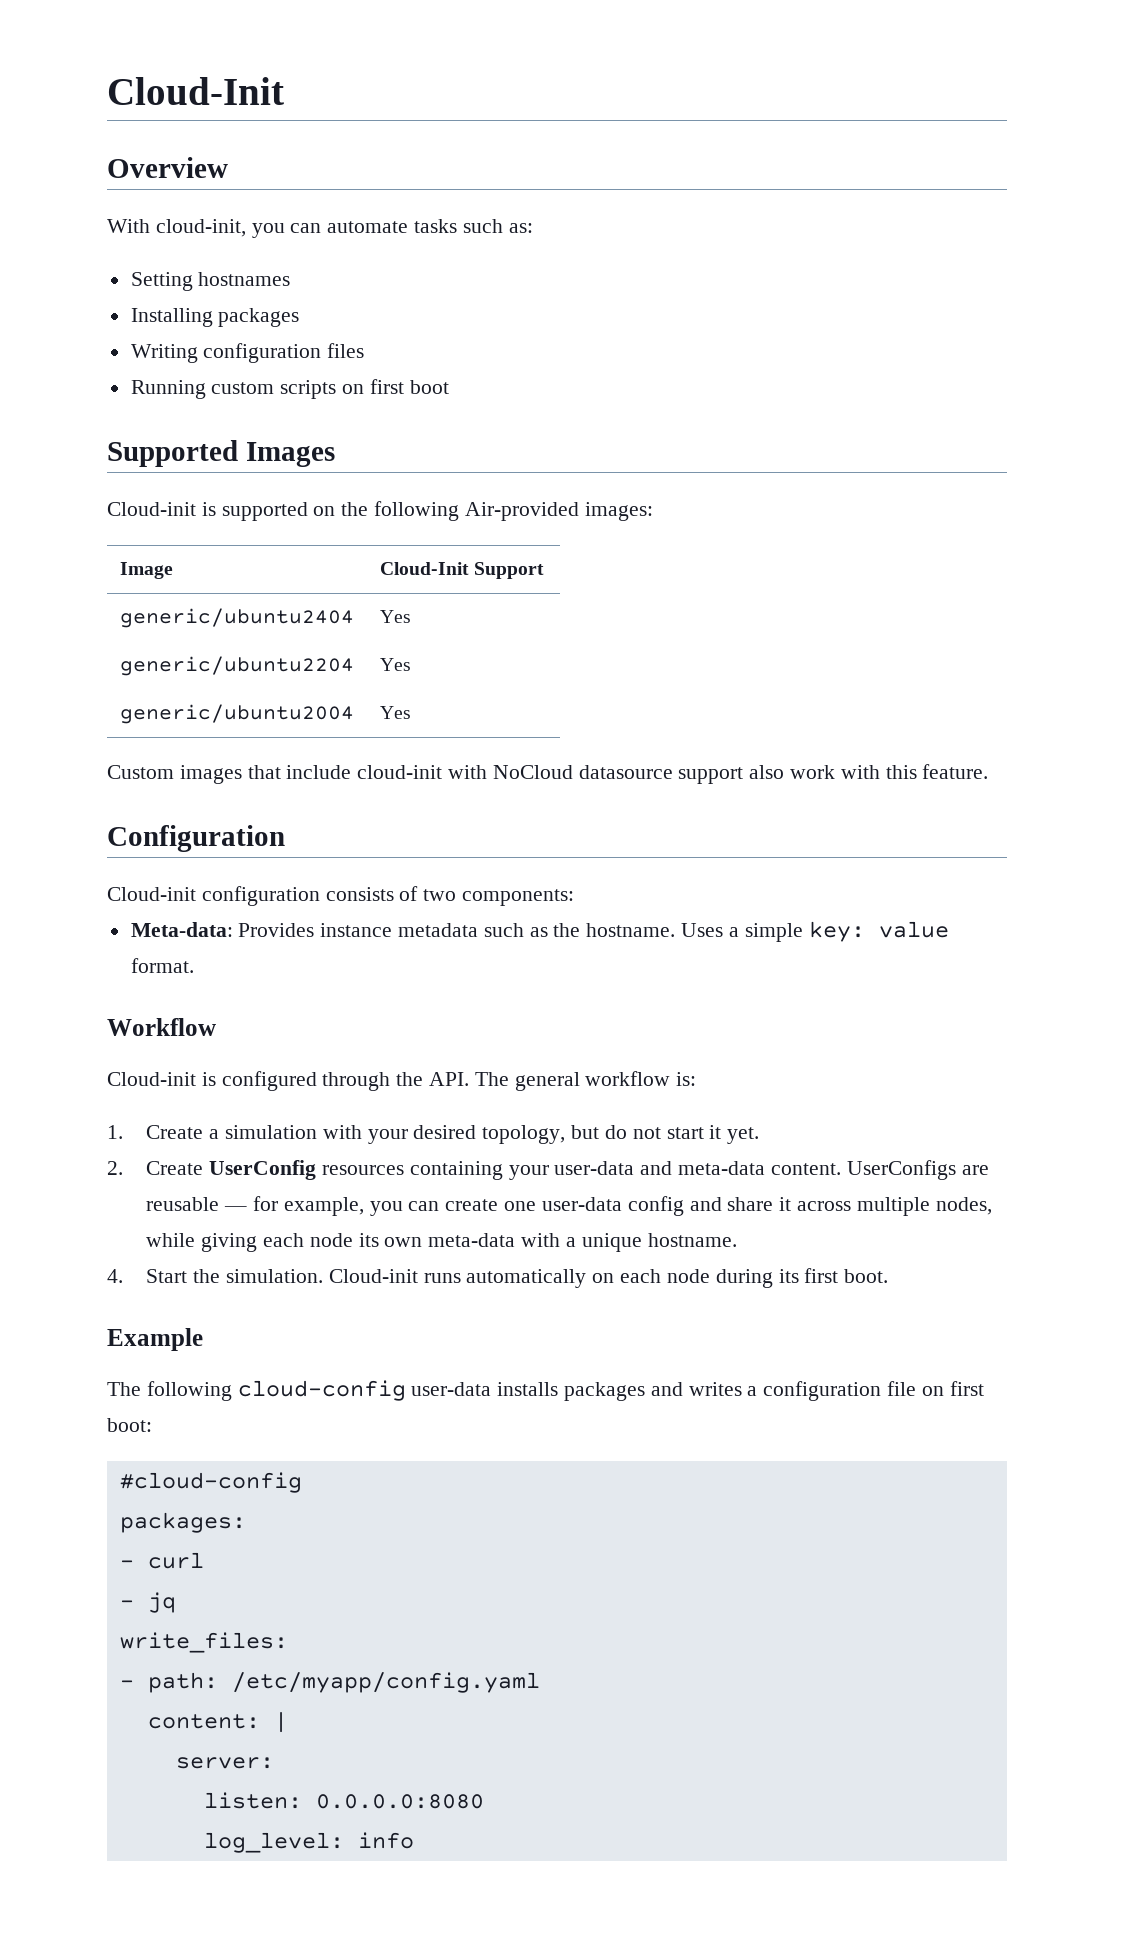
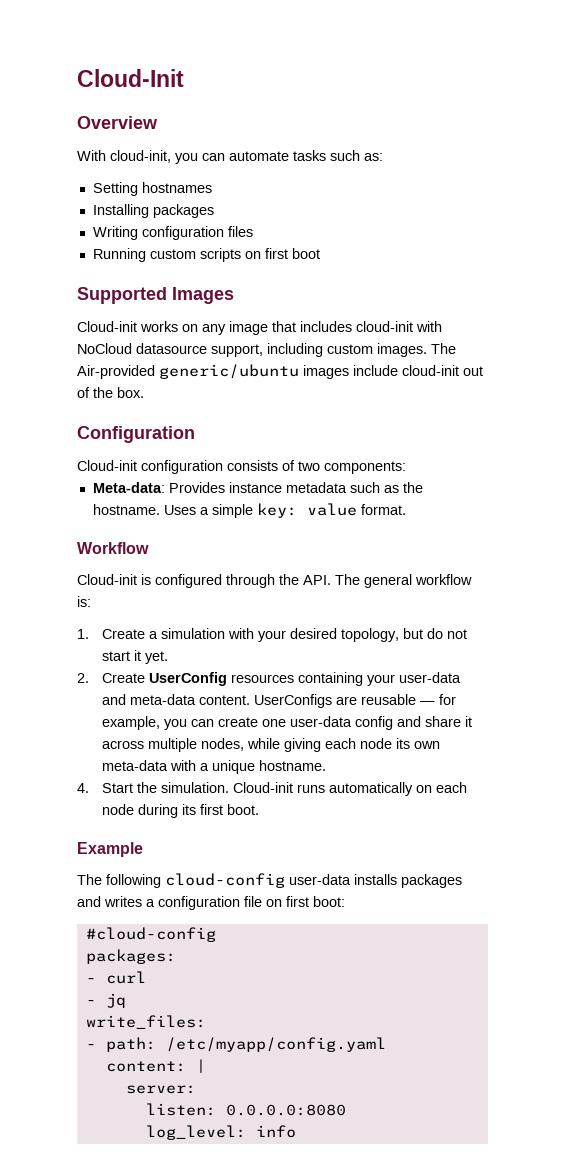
[201,501,653,521] [119,562,173,579] [379,562,544,579] [119,608,354,628] [379,610,411,623] [119,656,354,676] [379,658,411,671] [119,704,354,724] [379,706,411,719] [107,764,989,784] is supported on the following Air-provided images: // Image | Cloud-Init Support // generic/ubuntu2404 | Yes // generic/ubuntu2204 | Yes // generic/ubuntu2004 | Yes // Custom images that include cloud-init with NoCloud datasource support also work with this feature. -> [140,321,442,335] [77,343,456,357] [77,364,483,379] [77,387,144,398] works on any image that includes cloud-init with NoCloud datasource support, including custom images. The Air-provided generic/ubuntu images include cloud-init out of the box.

